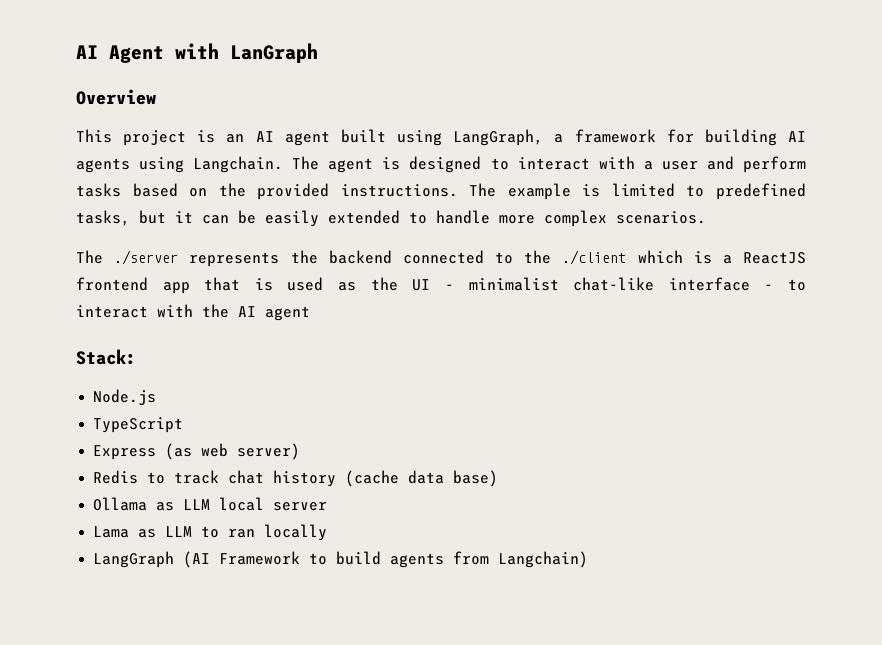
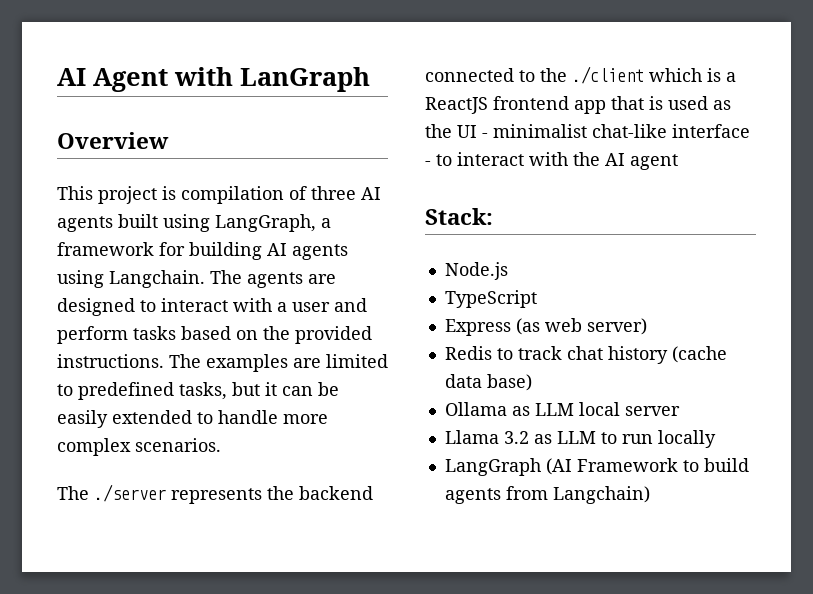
[226,131,330,146] an AI agent -> [181,186,381,204] [57,216,113,232] compilation of three AI agents
[328,157,401,173] agent is -> [247,272,336,288] agents are
[507,183,601,200] example is -> [206,354,321,372] examples are
[93,526,130,538] Lama -> [444,430,529,444] Llama 3.2
[228,529,256,538] ran -> [621,434,653,444] run

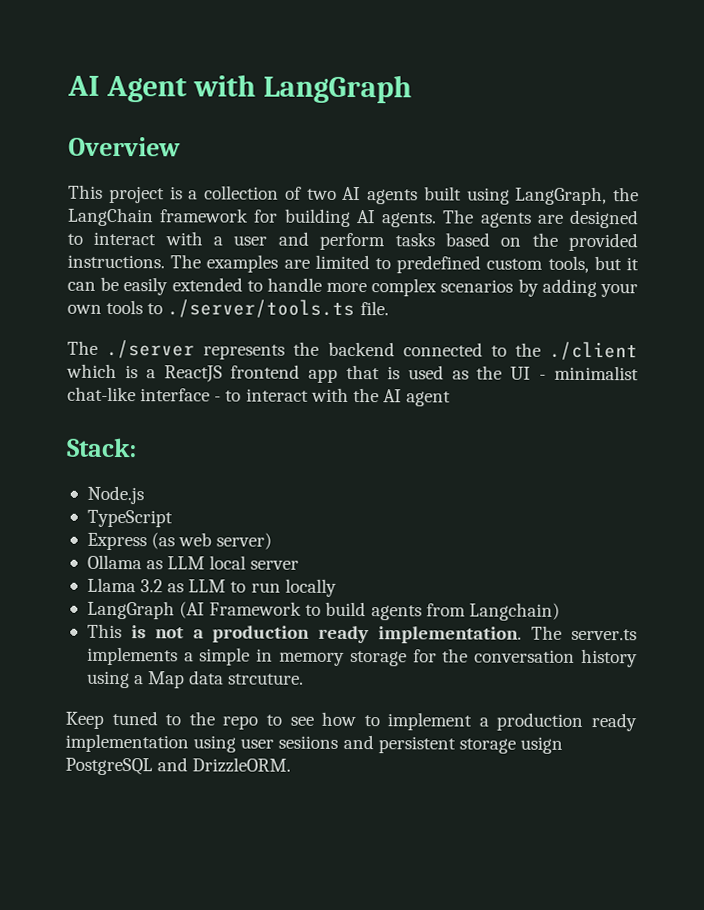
[240,67,370,92] LanGraph -> [262,74,412,104] LangGraph
[181,186,356,204] compilation of three -> [188,185,337,200] a collection of two
[321,218,331,228] a -> [613,187,639,202] [67,207,154,227] the LangChain
[292,244,348,260] [57,270,205,288] agents using Langchain. -> [381,212,438,228] agents.
[179,382,227,400] tasks, -> [486,255,589,273] custom tools,
[135,438,221,452] scenarios. -> [440,278,638,298] [67,299,389,319] scenarios by adding your own tools to ./server/tools.ts file.
[444,346,727,364] [444,374,532,391] // Redis to track chat history (cache data base) -> (273, 541) none
(650, 495) none -> [86,623,637,644] [86,646,638,668] [86,670,305,689] [65,710,637,732] [65,733,563,754] [65,757,292,776] // This is not a production ready implementation. The server.ts implements a simple in memory storage for the conversation history using a Map data strcuture. // Keep tuned to the repo to see how to implement a production ready implementation using user sesiions and persistent storage usign PostgreSQL and DrizzleORM.

